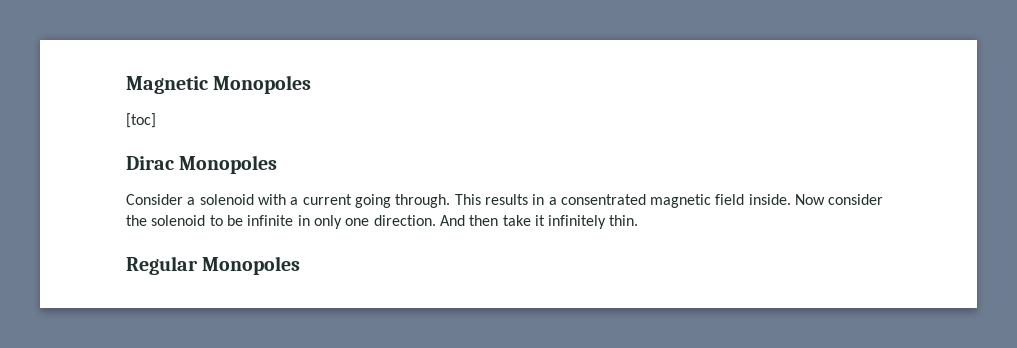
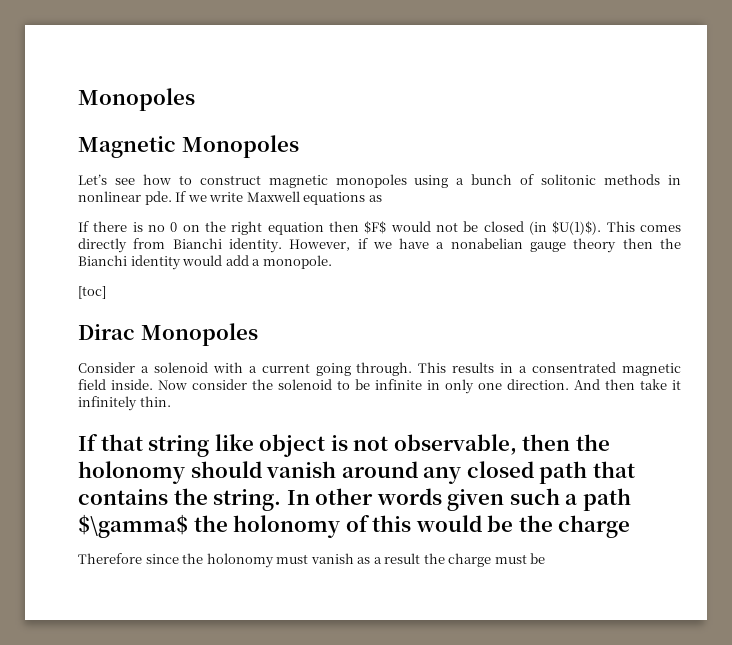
(126, 85) none -> [78,88,195,111] Monopoles //
(312, 84) none -> [78,174,681,188] [78,191,382,205] [78,221,681,235] [78,238,681,253] [78,255,332,270] // Let’s see how to construct magnetic monopoles using a bunch of solitonic methods in nonlinear pde. If we write Maxwell equations as // If there is no 0 on the right equation then $F$ would not be closed (in $U(1)$). This comes directly from Bianchi identity. However, if we have a nonabelian gauge theory then the Bianchi identity would add a monopole.
[126,256,301,275] Regular Monopoles -> [78,434,610,457] [78,461,635,484] [78,488,631,511] [78,514,631,538] [78,553,546,568] If that string like object is not observable, then the holonomy should vanish around any closed path that contains the string. In other words given such a path $\gamma$ the holonomy of this would be the charge // Therefore since the holonomy must vanish as a result the charge must be

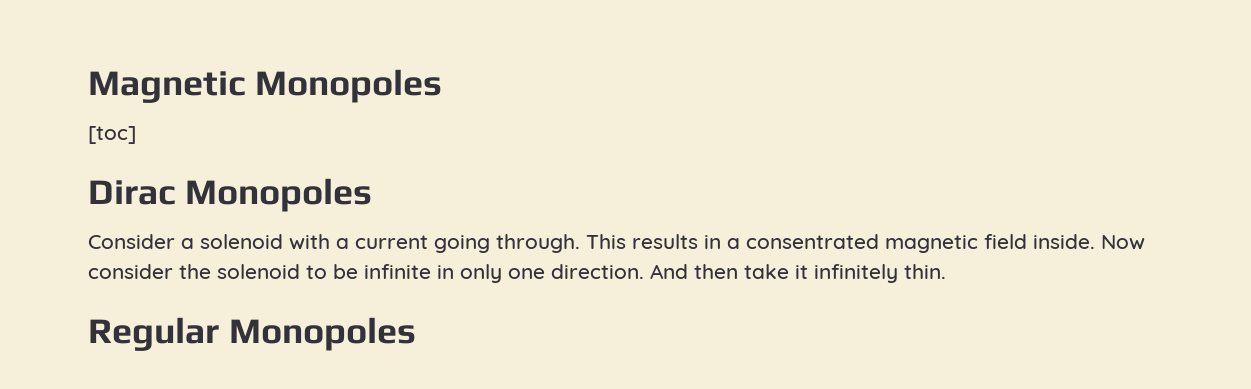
[78,88,195,111] Monopoles // -> (88, 87) none
[78,174,681,188] [78,191,382,205] [78,221,681,235] [78,238,681,253] [78,255,332,270] // Let’s see how to construct magnetic monopoles using a bunch of solitonic methods in nonlinear pde. If we write Maxwell equations as // If there is no 0 on the right equation then $F$ would not be closed (in $U(1)$). This comes directly from Bianchi identity. However, if we have a nonabelian gauge theory then the Bianchi identity would add a monopole. -> (442, 86) none
[78,434,610,457] [78,461,635,484] [78,488,631,511] [78,514,631,538] [78,553,546,568] If that string like object is not observable, then the holonomy should vanish around any closed path that contains the string. In other words given such a path $\gamma$ the holonomy of this would be the charge // Therefore since the holonomy must vanish as a result the charge must be -> [88,317,416,351] Regular Monopoles

